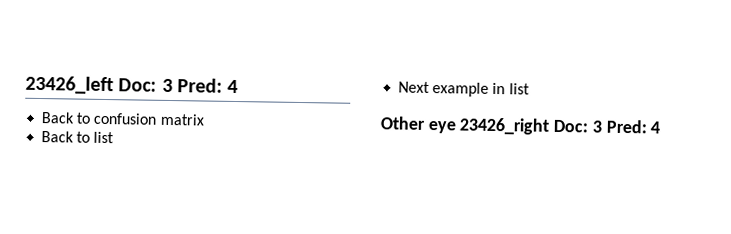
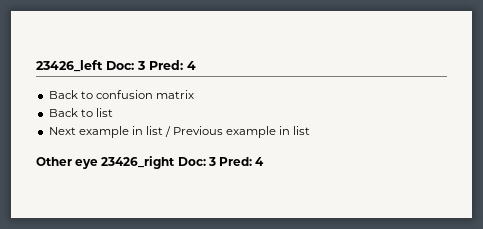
(530, 89) none -> [165,126,311,138] / Previous example in list

